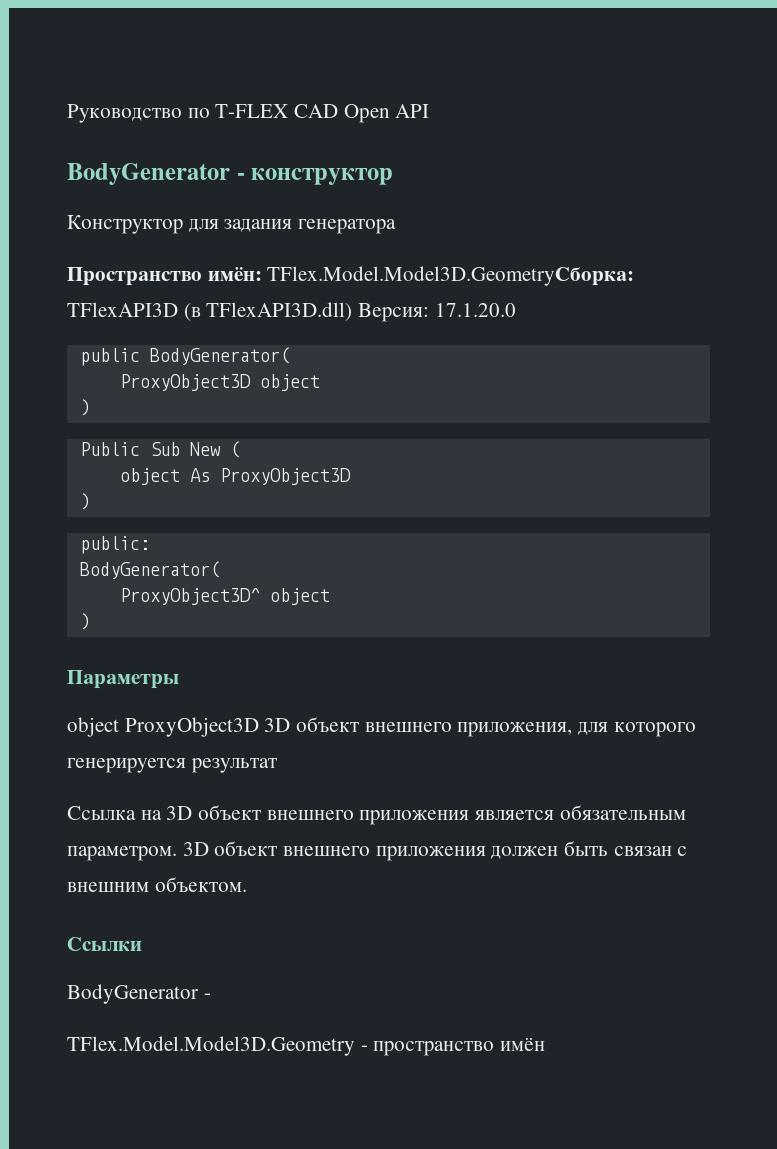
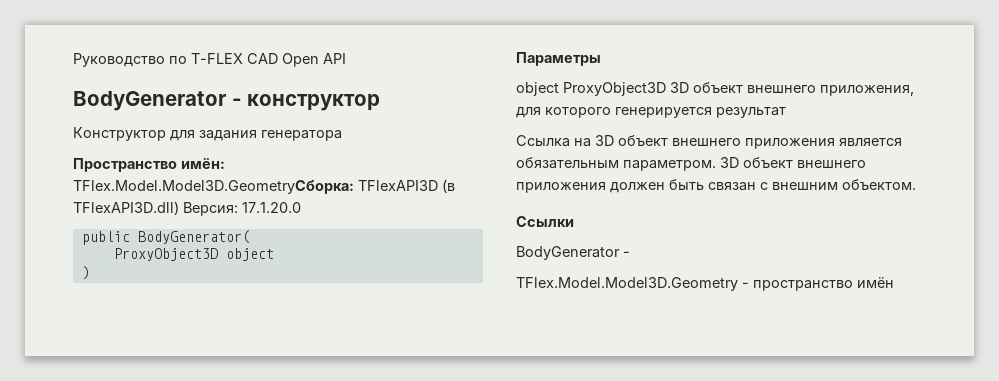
[79,441,240,458] [119,468,351,485] [79,493,90,510] [79,536,150,554] [79,561,220,579] [119,588,330,605] [79,613,90,630] // Public Sub New ( // object As ProxyObject3D // ) // public: // BodyGenerator( // ProxyObject3D^ object // ) -> (90, 273) none

